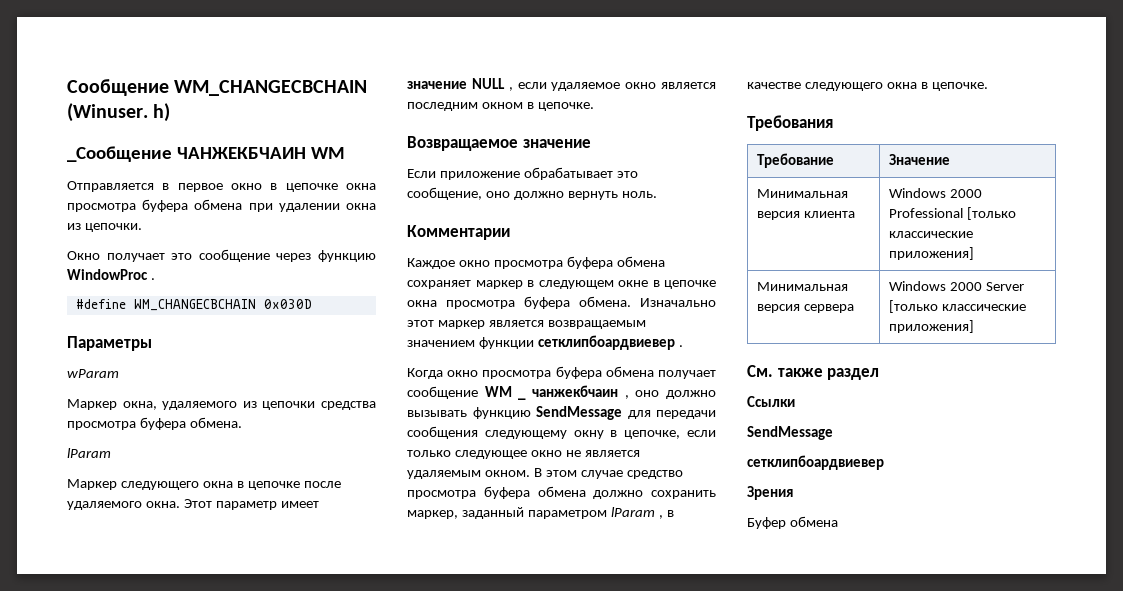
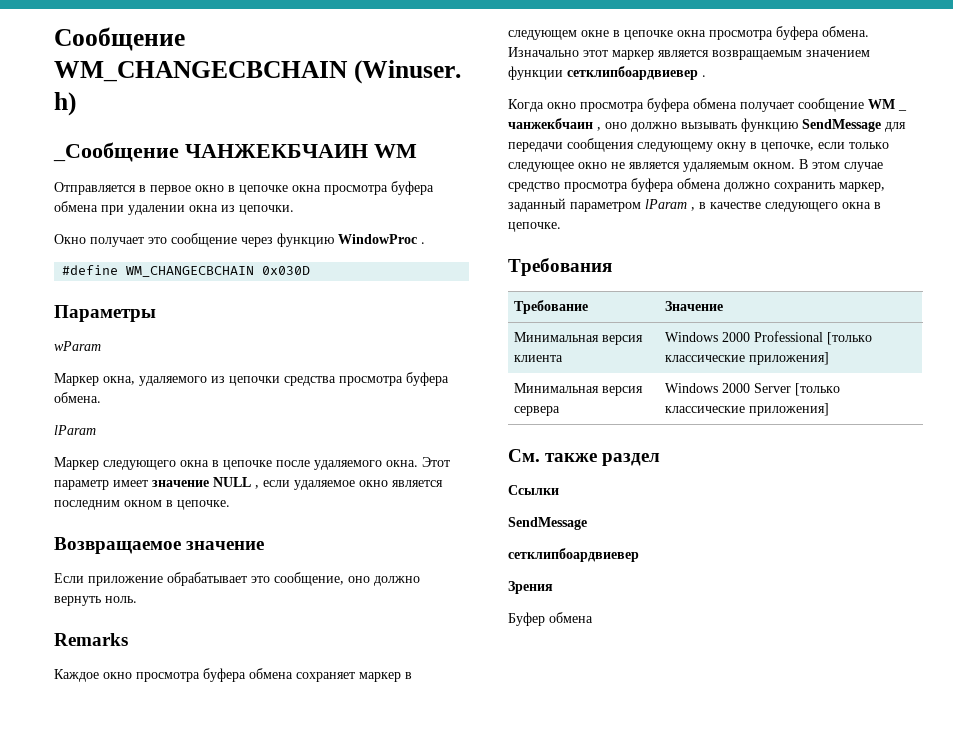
[407,225,510,240] Комментарии -> [54,633,128,646] Remarks

